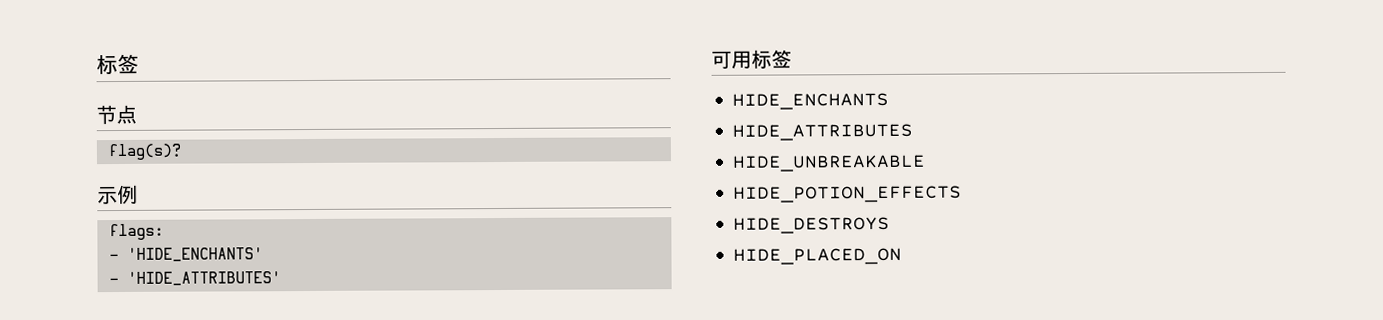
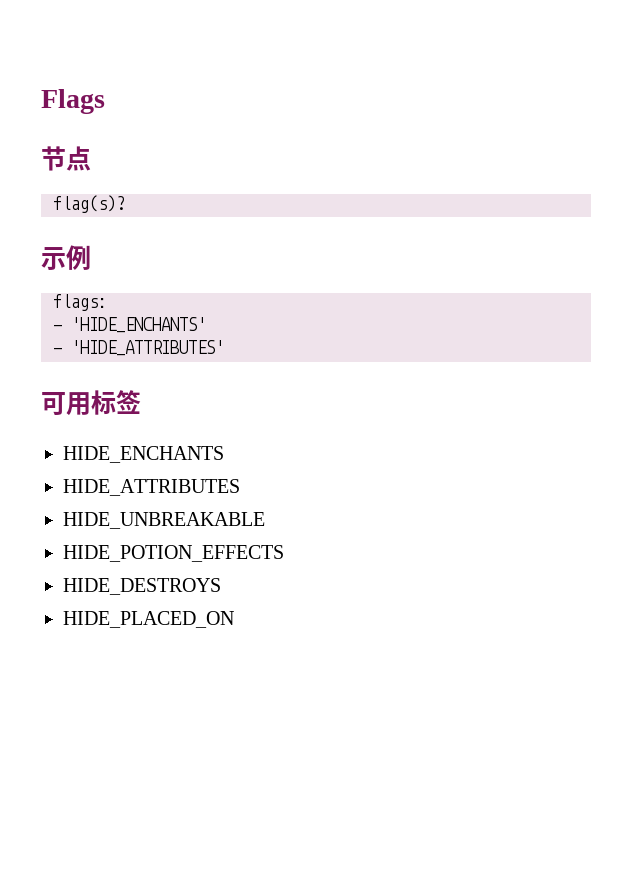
[96,53,139,75] 标签 -> [41,89,105,114] Flags

